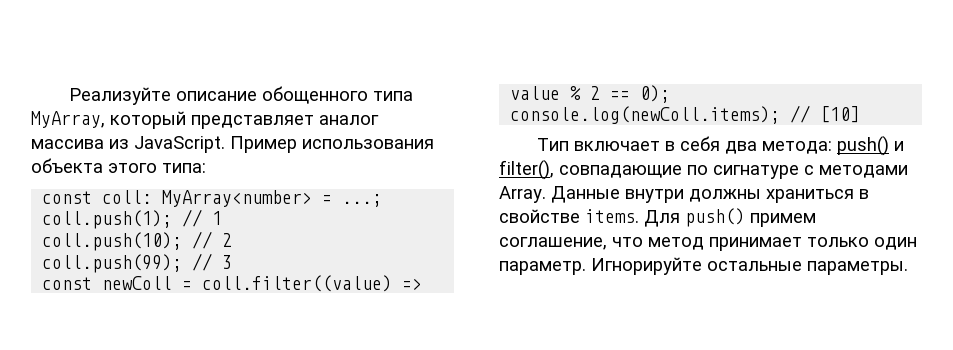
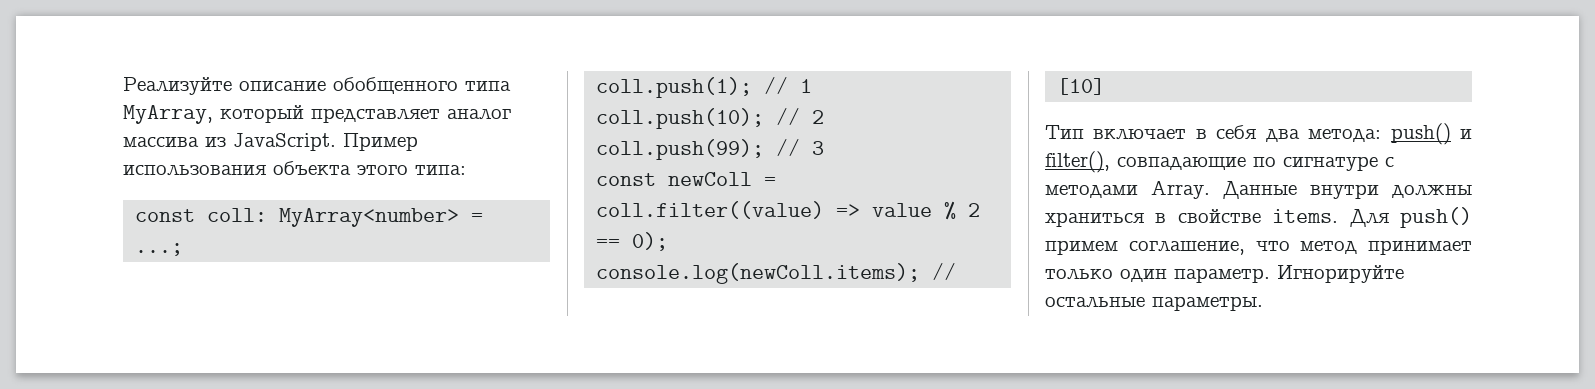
[261,86,368,104] обощенного -> [333,77,458,94] обобщенного

